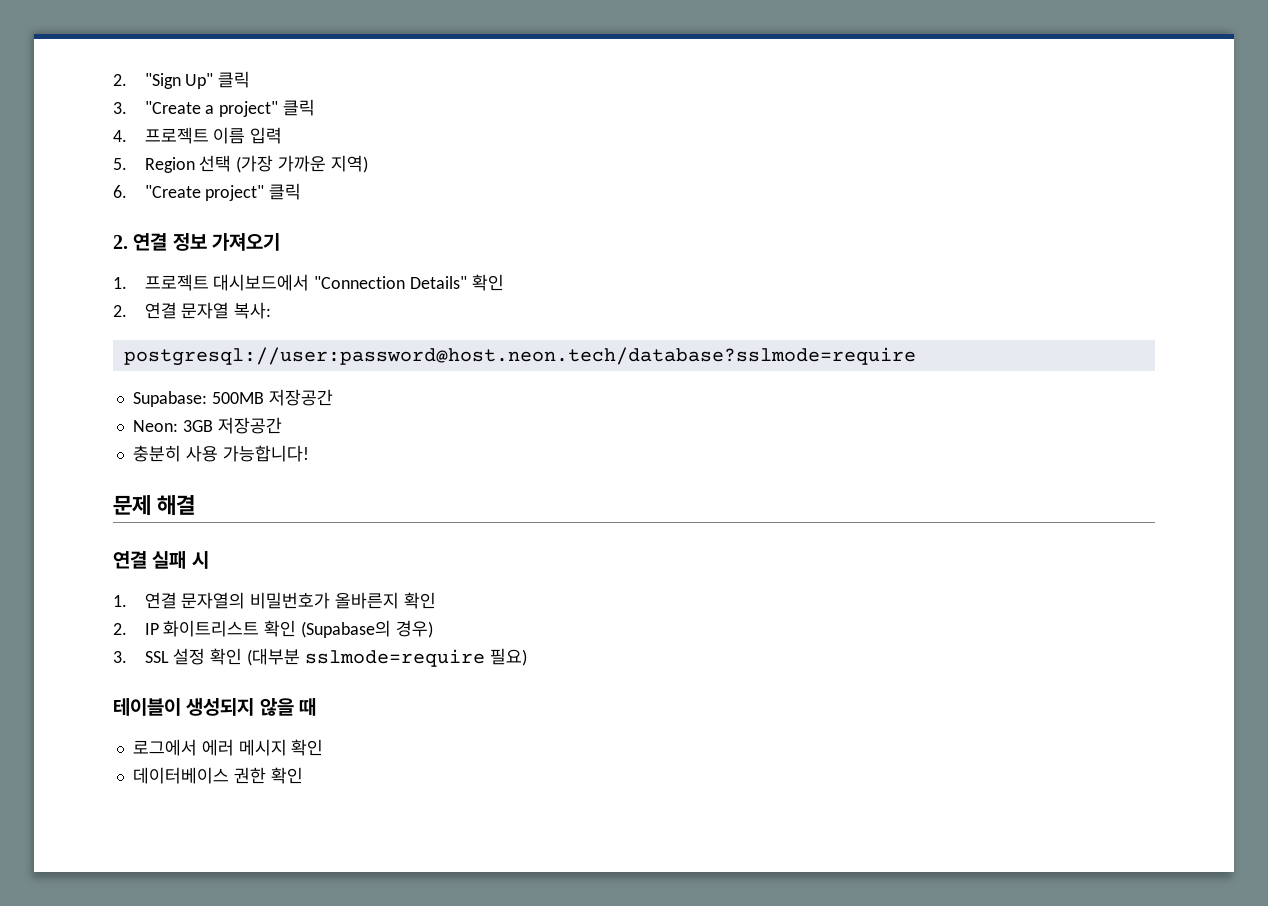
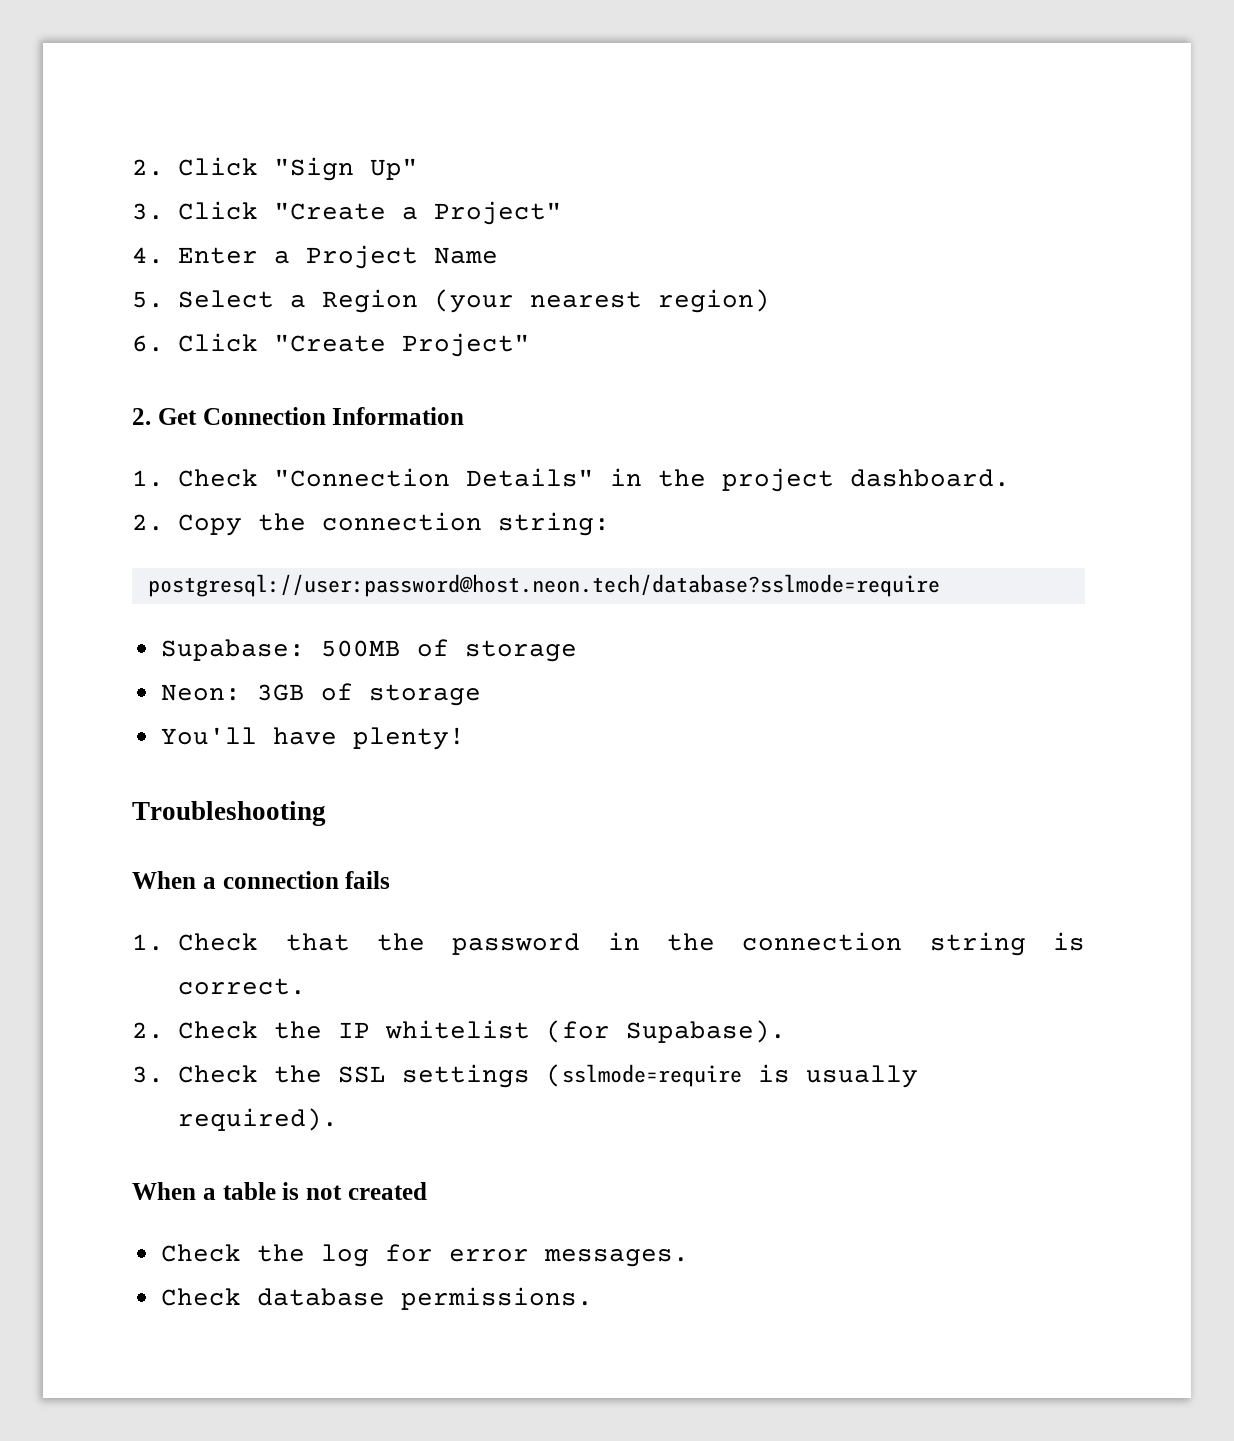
[113,74,127,86] 2. -> [132,157,259,176] 2. Click
[218,71,251,88] [113,102,127,114] 클릭 // 3. -> [132,201,259,220] // 3. Click
[219,99,316,117] project" 클릭 -> [434,201,563,225] Project"
[144,127,283,144] [113,155,369,173] [113,183,302,201] [113,233,281,251] [113,274,505,291] [113,302,272,319] 프로젝트 이름 입력 // 5. Region 선택 (가장 가까운 지역) // 6. "Create project" 클릭 // 2. 연결 정보 가져오기 // 1. 프로젝트 대시보드에서 "Connection Details" 확인 // 2. 연결 문자열 복사: -> [178,245,499,269] [132,289,771,313] [132,333,531,357] [132,407,465,425] [132,468,1011,492] [132,512,611,536] Enter a Project Name // 5. Select a Region (your nearest region) // 6. Click "Create Project" // 2. Get Connection Information // 1. Check "Connection Details" in the project dashboard. // 2. Copy the connection string:
[268,389,333,406] 저장공간 -> [416,639,577,662] of storage
[217,417,282,434] [132,445,309,462] [113,495,196,516] [113,551,209,569] [113,592,437,609] [113,620,434,638] [113,648,527,667] [113,698,317,716] [132,739,324,756] [132,767,303,784] 저장공간 // 충분히 사용 가능합니다! // 문제 해결 // 연결 실패 시 // 1. 연결 문자열의 비밀번호가 올바른지 확인 // 2. IP 화이트리스트 확인 (Supabase의 경우) // 3. SSL 설정 확인 (대부분 sslmode=require 필요) // 테이블이 생성되지 않을 때 // 로그에서 에러 메시지 확인 // 데이터베이스 권한 확인 -> [320,683,481,706] [160,727,465,750] [132,801,326,826] [132,871,391,889] [132,932,1085,956] [178,978,307,995] [132,1020,787,1043] [132,1064,919,1088] [178,1108,339,1131] [132,1182,427,1200] [160,1244,689,1267] [160,1287,593,1310] of storage // You'll have plenty! // Troubleshooting // When a connection fails // 1. Check that the password in the connection string is correct. // 2. Check the IP whitelist (for Supabase). // 3. Check the SSL settings (sslmode=require is usually required). // When a table is not created // Check the log for error messages. // Check database permissions.

